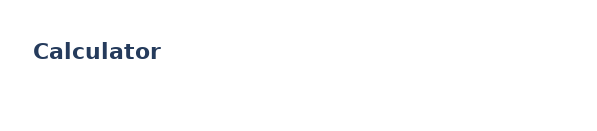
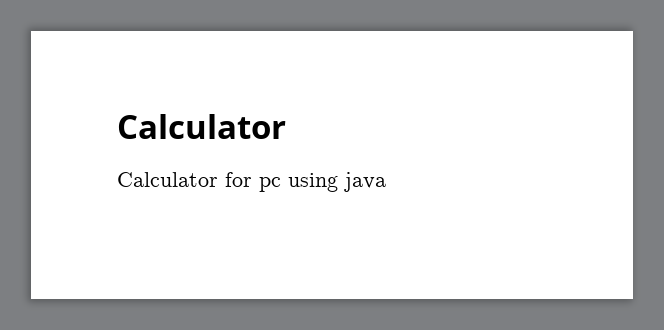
[33,42,161,59] Calculator -> [117,114,286,139] [117,172,386,192] Calculator // Calculator for pc using java

